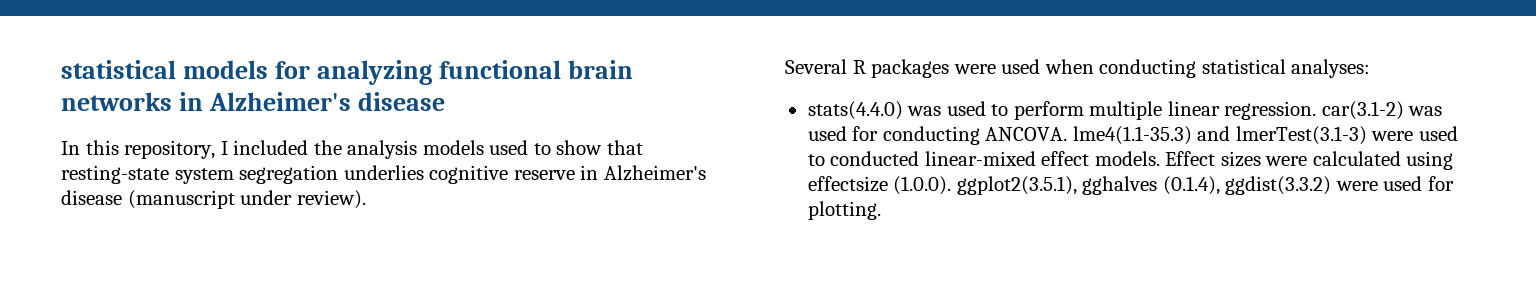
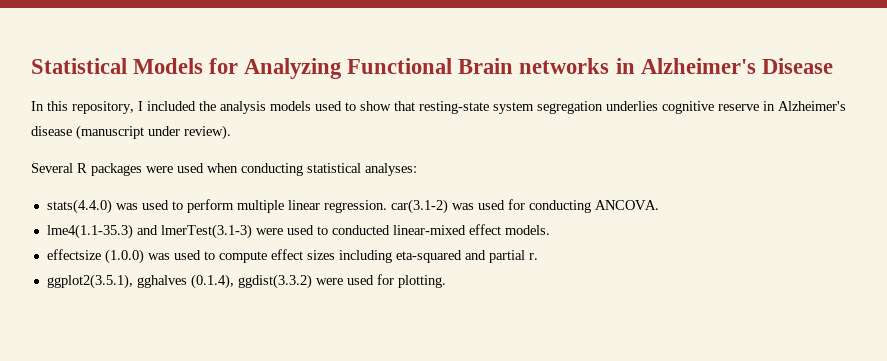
[61,60,634,85] statistical models for analyzing functional brain -> [31,58,514,79] Statistical Models for Analyzing Functional Brain
[358,92,446,111] disease -> [761,58,833,74] Disease
(1068, 134) none -> (659, 205) //
[1165,151,1454,170] [807,176,952,195] Effect sizes were calculated using effectsize (1.0.0). -> [46,249,538,264] // effectsize (1.0.0) was used to compute effect sizes including eta-squared and partial r. //

